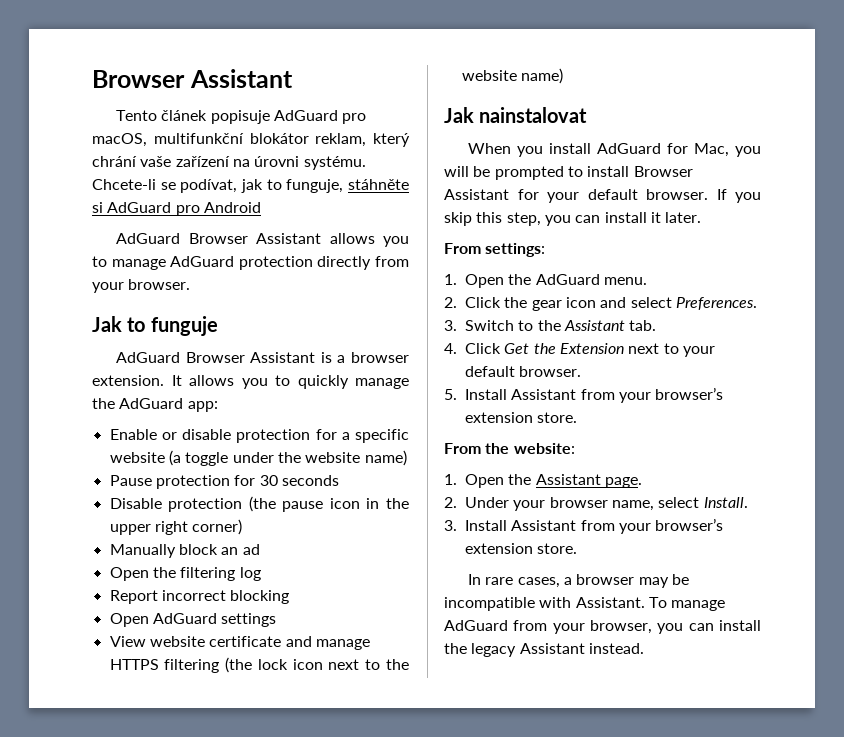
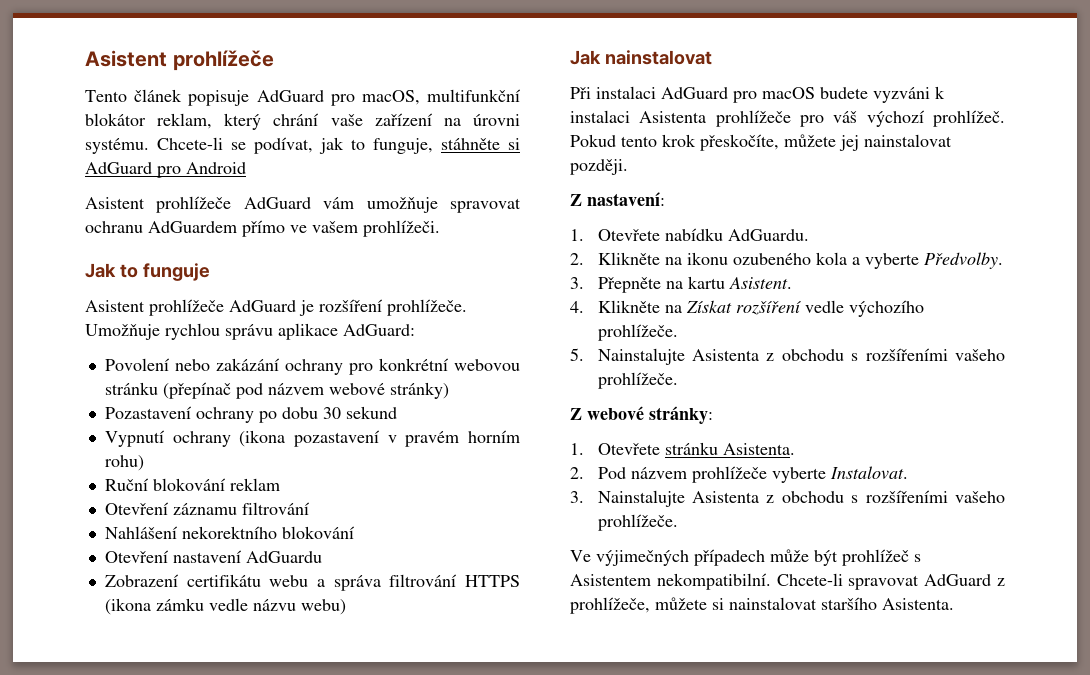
[92,69,293,88] Browser Assistant -> [85,50,274,71] Asistent prohlížeče
[116,233,410,247] [92,256,409,270] [92,279,191,293] [92,316,218,336] [116,352,409,363] [92,375,409,389] [92,398,218,412] [109,429,409,443] [109,450,407,466] [109,475,339,489] [109,496,409,512] [109,519,243,535] [109,544,260,558] [109,567,261,581] [109,590,290,604] [109,613,277,627] [109,636,370,650] [109,657,409,673] [461,68,563,84] [444,107,588,123] [468,143,761,157] [444,166,693,180] [444,189,761,203] [444,212,702,226] [444,243,546,257] [444,274,647,288] [444,297,757,311] [444,320,657,331] [444,343,715,357] [465,366,582,377] [444,387,724,403] [465,412,578,423] [444,443,575,454] [444,474,642,488] [444,497,748,511] [444,518,724,534] [465,543,578,554] [468,574,690,588] [444,597,726,611] [444,620,761,634] [444,643,644,657] AdGuard Browser Assistant allows you to manage AdGuard protection directly from your browser. // Jak to funguje // AdGuard Browser Assistant is a browser extension. It allows you to quickly manage the AdGuard app: // Enable or disable protection for a specific website (a toggle under the website name) // Pause protection for 30 seconds // Disable protection (the pause icon in the upper right corner) // Manually block an ad // Open the filtering log // Report incorrect blocking // Open AdGuard settings // View website certificate and manage HTTPS filtering (the lock icon next to the website name) // Jak nainstalovat // When you install AdGuard for Mac, you will be prompted to install Browser Assistant for your default browser. If you skip this step, you can install it later. // From settings: // 1. Open the AdGuard menu. // 2. Click the gear icon and select Preferences. // 3. Switch to the Assistant tab. // 4. Click Get the Extension next to your default browser. // 5. Install Assistant from your browser’s extension store. // From the website: // 1. Open the Assistant page. // 2. Under your browser name, select Install. // 3. Install Assistant from your browser’s extension store. // In rare cases, a browser may be incompatible with Assistant. To manage AdGuard from your browser, you can install the legacy Assistant instead. -> [85,196,521,213] [85,220,440,237] [85,263,210,281] [85,299,467,316] [85,323,415,340] [104,358,520,375] [104,382,449,399] [104,406,397,423] [104,430,520,447] [104,455,144,471] [104,478,280,491] [104,502,309,515] [104,526,354,539] [104,550,322,563] [104,574,520,591] [104,598,346,615] [570,50,712,65] [570,86,945,103] [570,110,1005,127] [570,134,952,151] [570,159,628,175] [570,192,665,206] [570,228,809,241] [570,252,1003,269] [570,276,792,293] [570,300,924,317] [597,324,678,341] [570,348,1005,365] [597,372,678,389] [570,406,713,424] [570,442,795,455] [570,466,908,483] [570,490,1005,507] [597,514,678,531] [570,549,921,566] [570,573,1005,590] [570,597,954,614] Asistent prohlížeče AdGuard vám umožňuje spravovat ochranu AdGuardem přímo ve vašem prohlížeči. // Jak to funguje // Asistent prohlížeče AdGuard je rozšíření prohlížeče. Umožňuje rychlou správu aplikace AdGuard: // Povolení nebo zakázání ochrany pro konkrétní webovou stránku (přepínač pod názvem webové stránky) // Pozastavení ochrany po dobu 30 sekund // Vypnutí ochrany (ikona pozastavení v pravém horním rohu) // Ruční blokování reklam // Otevření záznamu filtrování // Nahlášení nekorektního blokování // Otevření nastavení AdGuardu // Zobrazení certifikátu webu a správa filtrování HTTPS (ikona zámku vedle názvu webu) // Jak nainstalovat // Při instalaci AdGuard pro macOS budete vyzváni k instalaci Asistenta prohlížeče pro váš výchozí prohlížeč. Pokud tento krok přeskočíte, můžete jej nainstalovat později. // Z nastavení: // 1. Otevřete nabídku AdGuardu. // 2. Klikněte na ikonu ozubeného kola a vyberte Předvolby. // 3. Přepněte na kartu Asistent. // 4. Klikněte na Získat rozšíření vedle výchozího prohlížeče. // 5. Nainstalujte Asistenta z obchodu s rozšířeními vašeho prohlížeče. // Z webové stránky: // 1. Otevřete stránku Asistenta. // 2. Pod názvem prohlížeče vyberte Instalovat. // 3. Nainstalujte Asistenta z obchodu s rozšířeními vašeho prohlížeče. // Ve výjimečných případech může být prohlížeč s Asistentem nekompatibilní. Chcete-li spravovat AdGuard z prohlížeče, můžete si nainstalovat staršího Asistenta.

